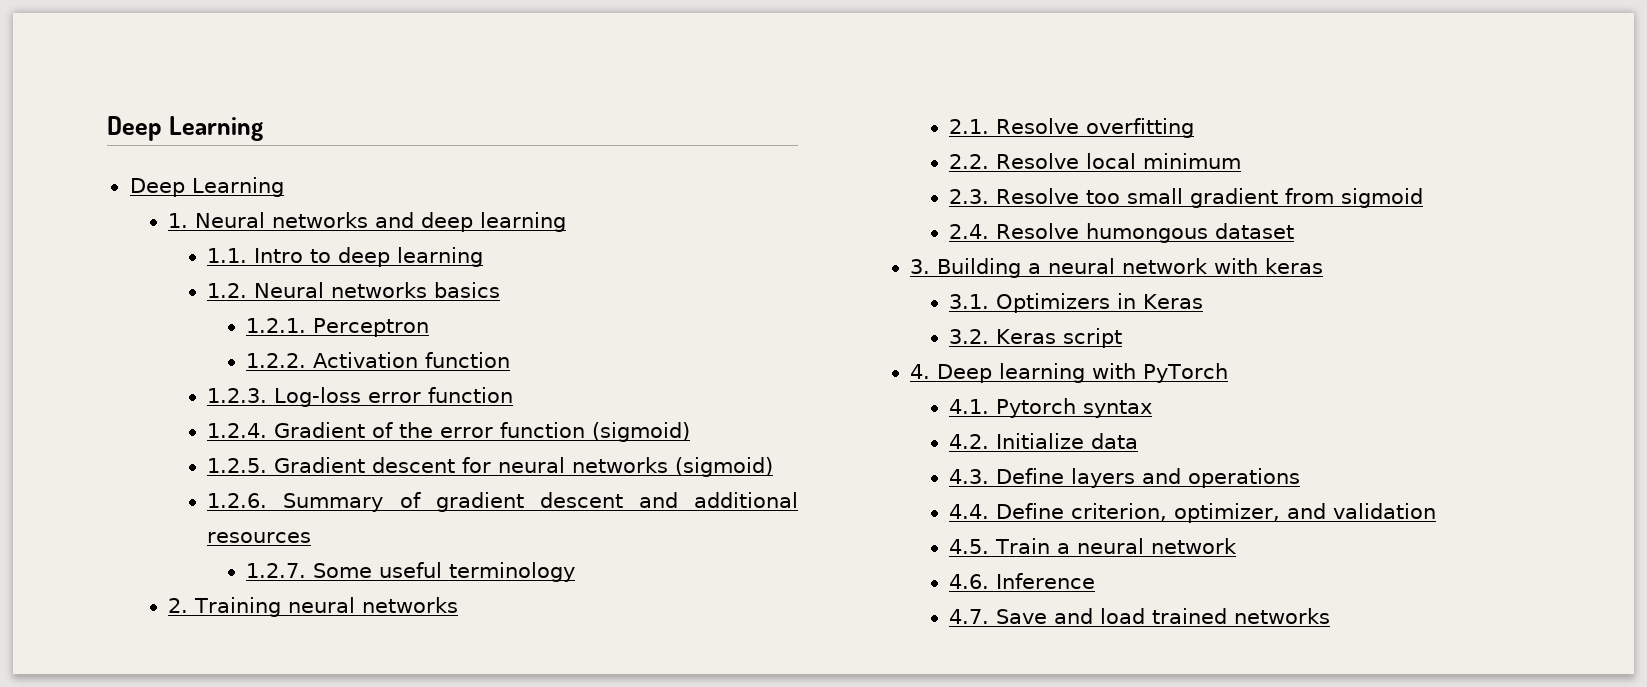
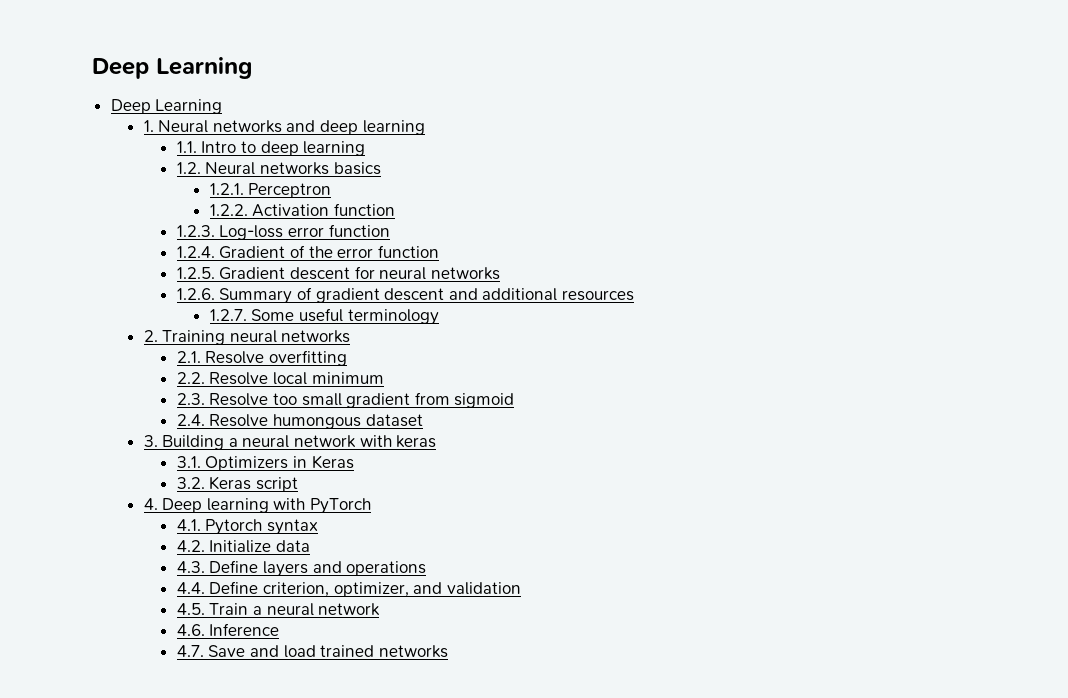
[592,422,691,442] (sigmoid) -> (439, 251) none
[675,457,774,477] (sigmoid) -> (500, 273) none

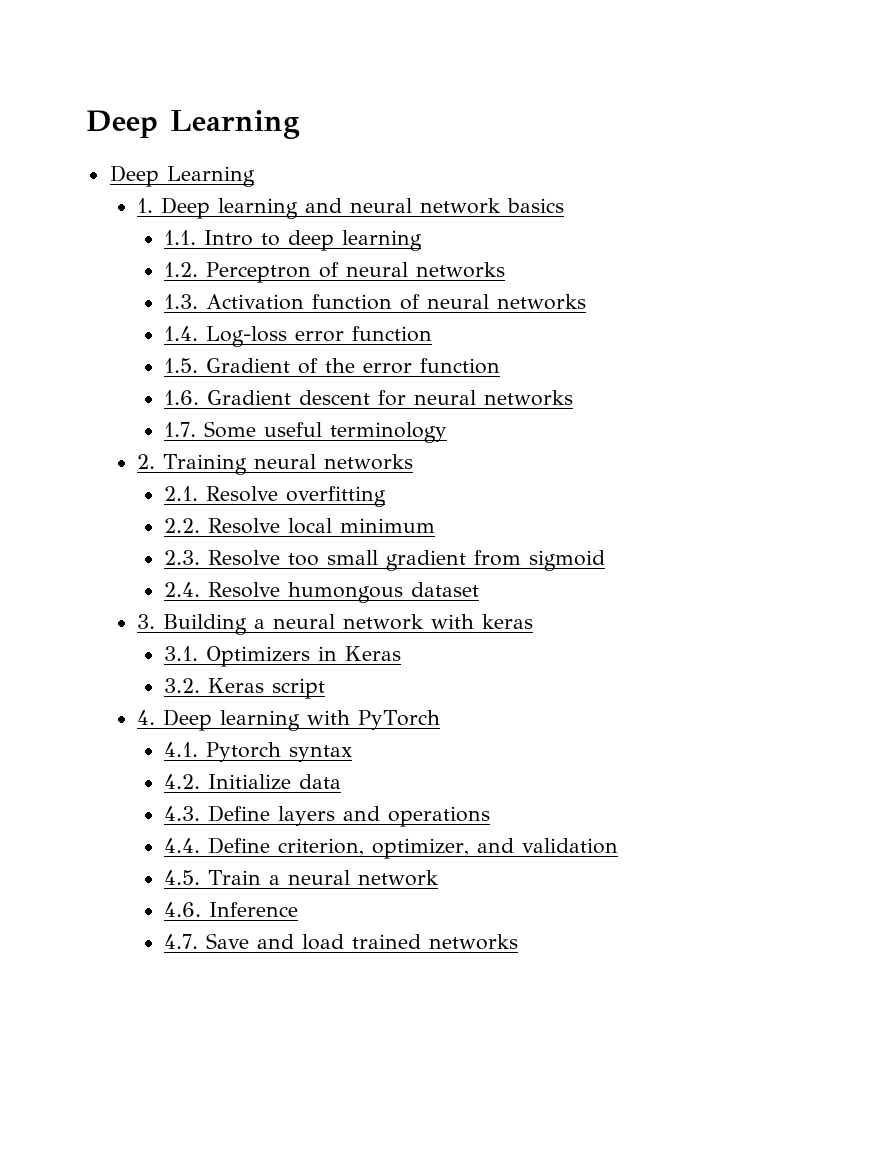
[158,120,425,135] Neural networks and deep learning -> [160,197,564,219] Deep learning and neural network basics
[205,162,381,175] [209,183,332,198] [209,203,395,217] [176,225,215,237] Neural networks basics // 1.2.1. Perceptron // 1.2.2. Activation function // 1.2.3. -> [206,262,506,283] [164,294,587,310] [164,326,199,341] Perceptron of neural networks // 1.3. Activation function of neural networks // 1.4.
[176,246,215,258] 1.2.4. -> [164,358,199,373] 1.5.
[176,267,215,279] 1.2.5. -> [164,390,200,405] 1.6.
[176,287,634,304] [209,309,247,321] 1.2.6. Summary of gradient descent and additional resources // 1.2.7. -> [164,422,197,437] 1.7.

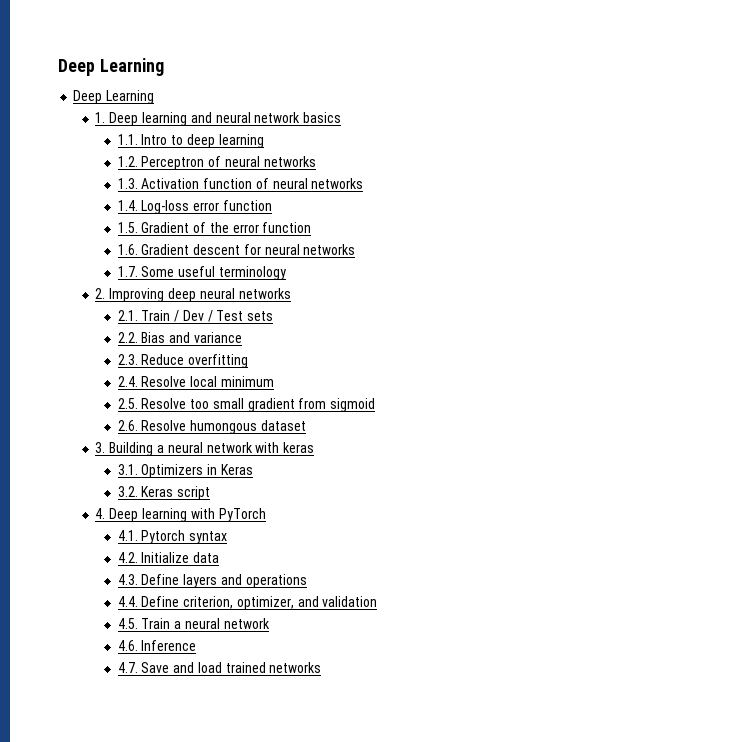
[162,454,247,475] Training -> [109,288,197,302] Improving deep
[206,486,279,502] Resolve -> [141,310,274,322] [117,332,242,343] [117,354,185,365] Train / Dev / Test sets // 2.2. Bias and variance // 2.3. Reduce
[164,518,201,533] 2.2. -> [117,376,138,387] 2.4.
[164,550,201,565] 2.3. -> [117,398,138,409] 2.5.
[164,582,201,597] 2.4. -> [117,420,138,431] 2.6.

